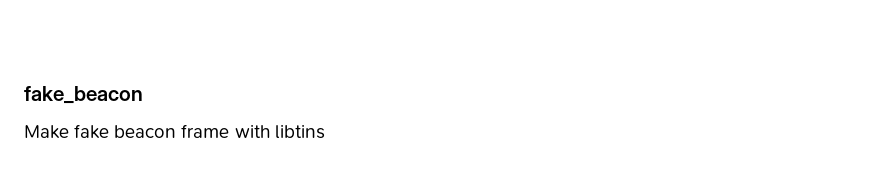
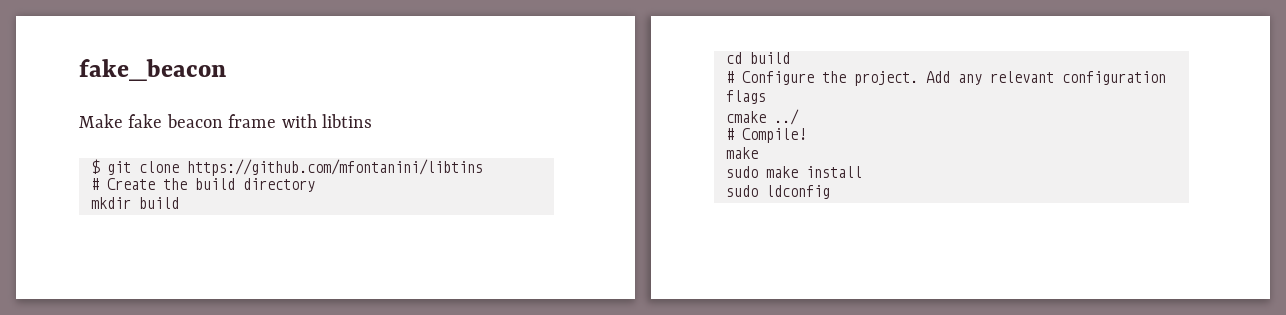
(325, 132) none -> [91,159,483,176] [91,178,315,192] [91,197,179,209] [726,52,790,64] [726,71,1166,86] [726,90,766,104] [726,109,799,125] [726,128,806,143] [726,147,758,159] [726,166,862,178] [726,185,830,199] // $ git clone https://github.com/mfontanini/libtins // # Create the build directory // mkdir build // cd build // # Configure the project. Add any relevant configuration flags // cmake ../ // # Compile! // make // sudo make install // sudo ldconfig

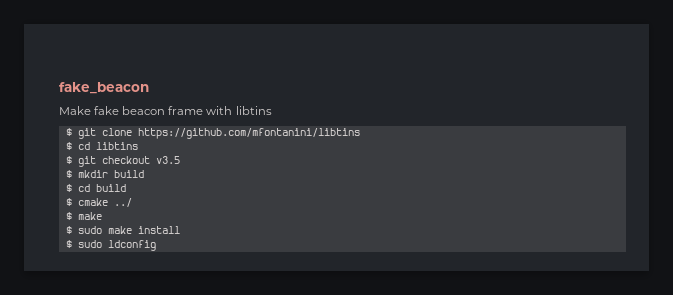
[91,178,315,192] # Create the build directory // -> [65,142,138,150] [65,156,180,167] [65,170,72,178] $ cd libtins // $ git checkout v3.5 // $
(179, 203) none -> [65,184,72,192] $
[726,71,1166,86] [726,90,766,104] # Configure the project. Add any relevant configuration flags // -> [65,198,72,206] $
[726,128,806,143] # Compile! // -> [65,212,72,220] $
(758, 153) none -> [65,226,72,234] $
(862, 172) none -> [65,240,72,248] $

